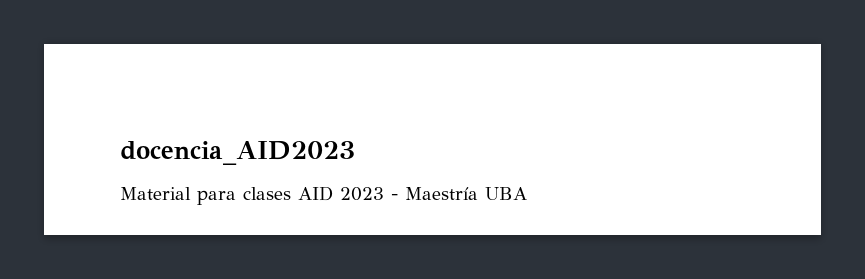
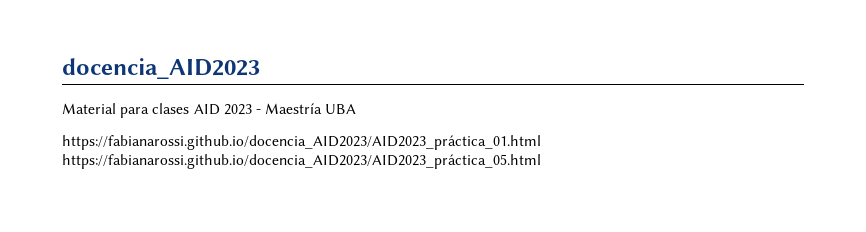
(527, 193) none -> [62,135,541,150] [62,154,541,169] // https://fabianarossi.github.io/docencia_AID2023/AID2023_práctica_01.html https://fabianarossi.github.io/docencia_AID2023/AID2023_práctica_05.html

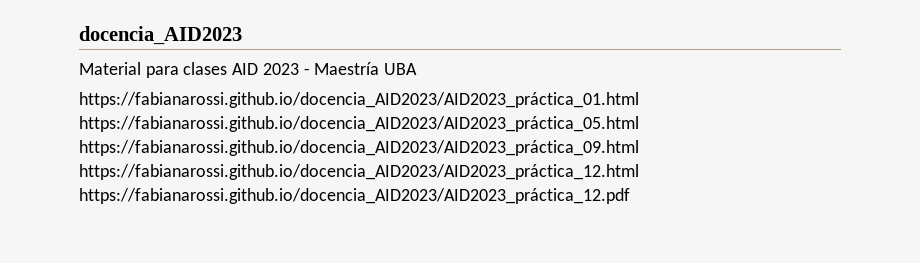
(541, 161) none -> [79,140,639,156] [79,164,639,180] [79,188,630,204] https://fabianarossi.github.io/docencia_AID2023/AID2023_práctica_09.html https://fabianarossi.github.io/docencia_AID2023/AID2023_práctica_12.html https://fabianarossi.github.io/docencia_AID2023/AID2023_práctica_12.pdf

